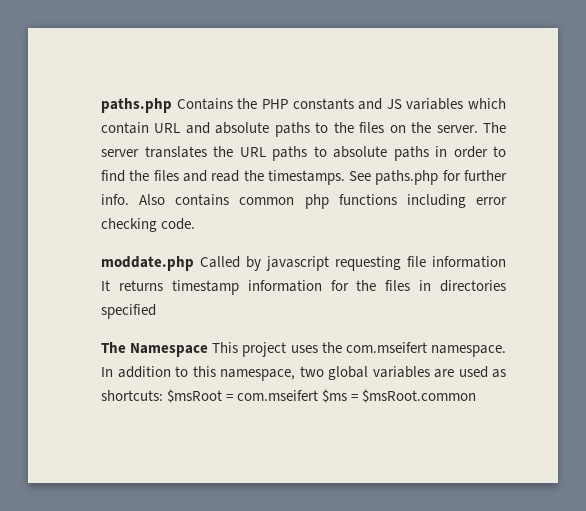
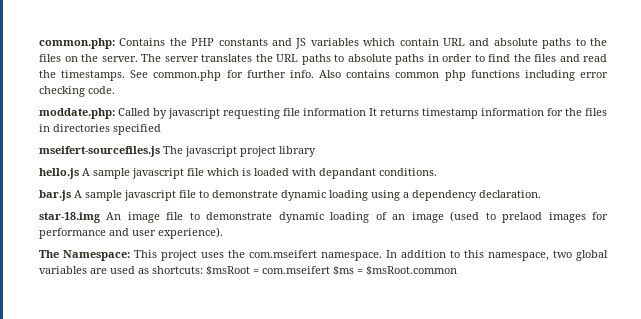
[101,98,172,113] paths.php -> [39,38,115,49] common.php:
[375,170,439,185] paths.php -> [153,70,222,81] common.php
[101,256,194,271] moddate.php -> [39,108,115,119] moddate.php:
[101,342,209,357] The Namespace -> [39,146,316,157] [39,168,437,179] [39,190,541,201] [39,211,608,223] [39,227,223,239] [39,250,130,261] mseifert-sourcefiles.js The javascript project library // hello.js A sample javascript file which is loaded with depandant conditions. // bar.js A sample javascript file to demonstrate dynamic loading using a dependency declaration. // star-18.img An image file to demonstrate dynamic loading of an image (used to prelaod images for performance and user experience). // The Namespace:

